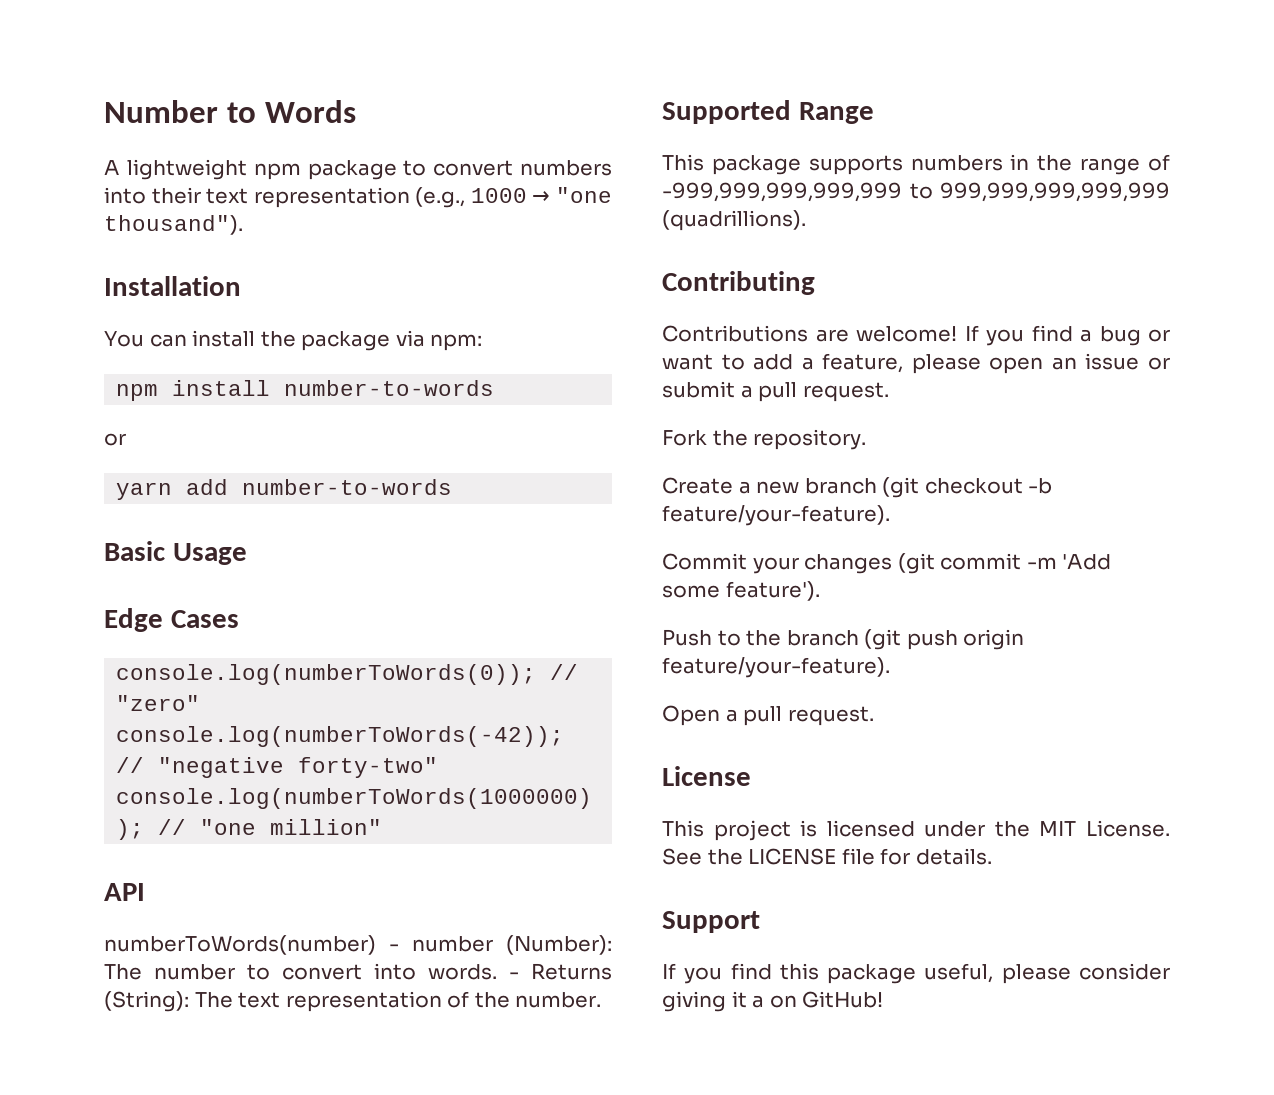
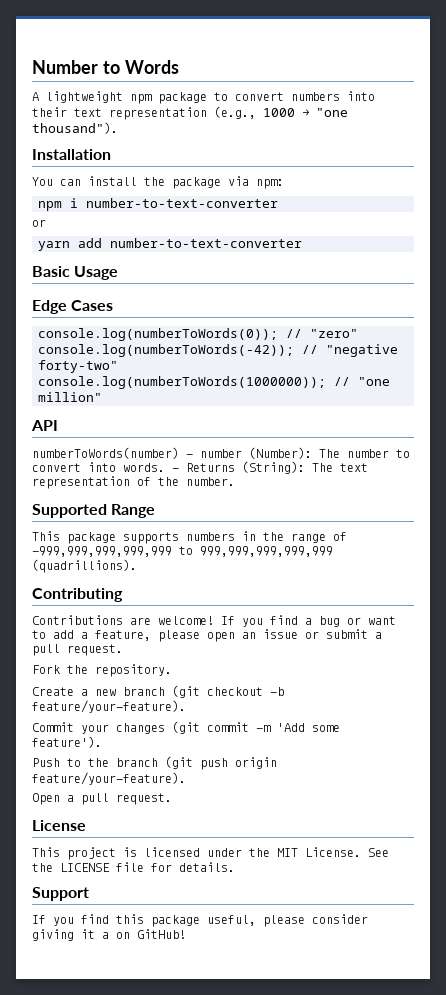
[172,380,495,396] install number-to-words -> [70,198,278,208] i number-to-text-converter
[242,479,453,495] number-to-words -> [110,238,302,248] number-to-text-converter

